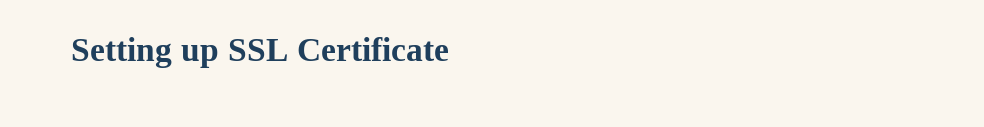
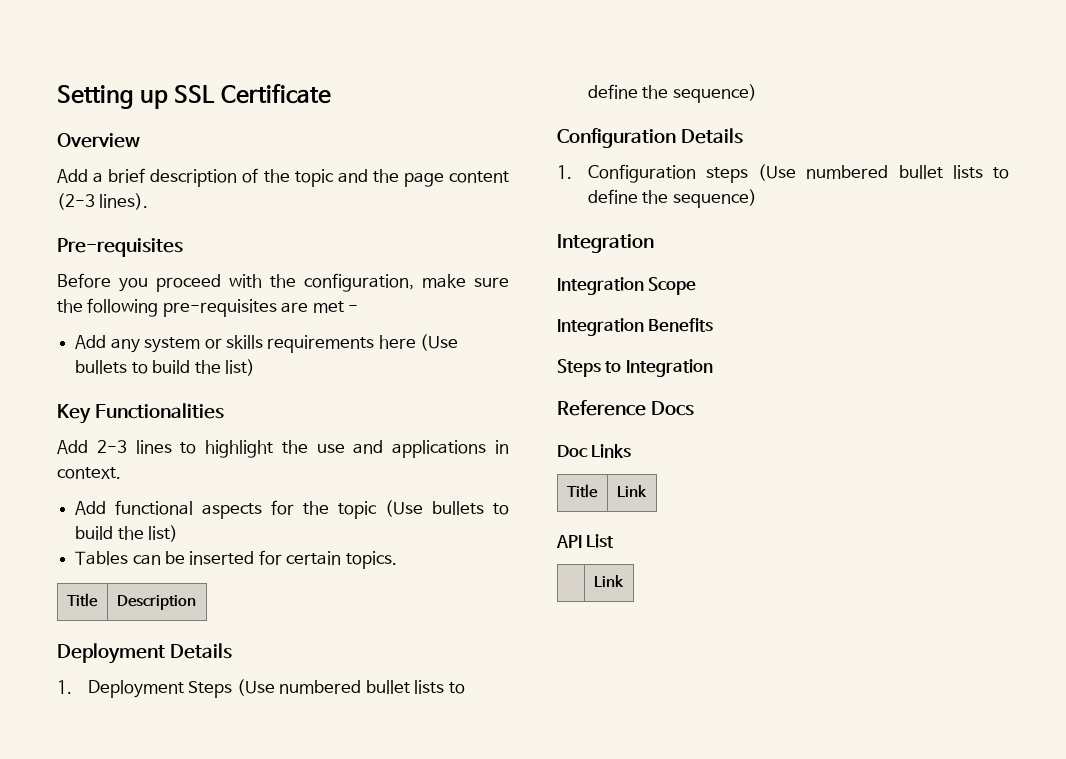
(450, 49) none -> [57,133,140,148] [57,168,509,187] [57,193,149,210] [57,238,183,257] [57,273,509,292] [57,298,359,317] [75,334,459,353] [75,359,255,376] [57,403,224,424] [57,440,510,458] [57,467,121,479] [75,500,509,519] [75,525,179,542] [75,550,397,569] [66,593,98,607] [116,595,196,610] [57,643,232,664] [57,679,465,698] [587,84,757,103] [557,128,743,148] [557,164,1009,183] [587,189,757,208] [557,234,654,253] [557,277,697,295] [557,318,714,336] [557,359,713,377] [557,400,694,416] [557,444,632,458] [566,484,598,498] [616,485,647,497] [556,534,615,548] [593,575,624,587] // Overview // Add a brief description of the topic and the page content (2-3 lines). // Pre-requisites // Before you proceed with the configuration, make sure the following pre-requisites are met - // Add any system or skills requirements here (Use bullets to build the list) // Key Functionalities // Add 2-3 lines to highlight the use and applications in context. // Add functional aspects for the topic (Use bullets to build the list) // Tables can be inserted for certain topics. // Title | Description // Deployment Details // 1. Deployment Steps (Use numbered bullet lists to define the sequence) // Configuration Details // 1. Configuration steps (Use numbered bullet lists to define the sequence) // Integration // Integration Scope // Integration Benefits // Steps to Integration // Reference Docs // Doc Links // Title | Link // API List // | Link

